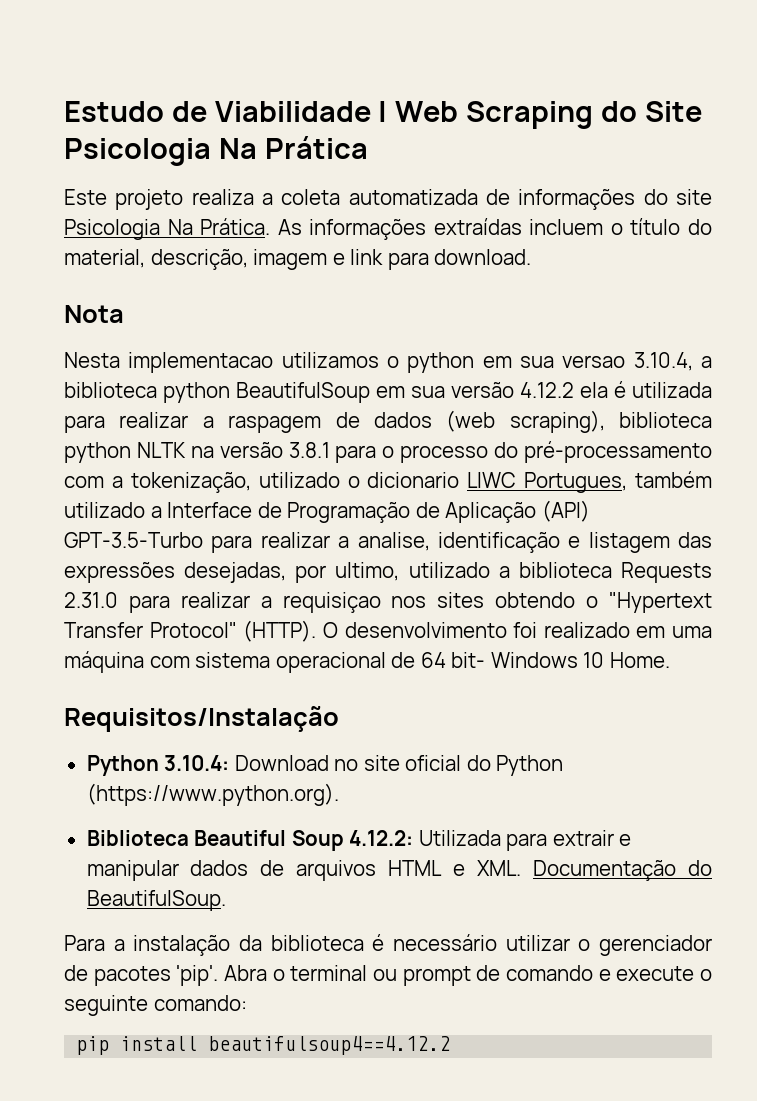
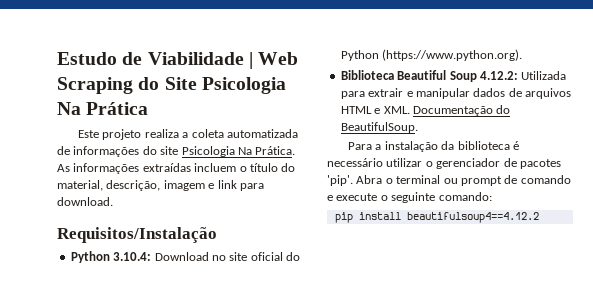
[64,305,124,323] [64,352,712,373] [64,381,712,403] [64,410,712,433] [64,441,713,463] [64,471,712,493] [64,500,590,523] [64,532,712,553] [64,562,712,583] [64,592,713,613] [64,620,712,642] [64,651,670,673] // Nota // Nesta implementacao utilizamos o python em sua versao 3.10.4, a biblioteca python BeautifulSoup em sua versão 4.12.2 ela é utilizada para realizar a raspagem de dados (web scraping), biblioteca python NLTK na versão 3.8.1 para o processo do pré-processamento com a tokenização, utilizado o dicionario LIWC Portugues, também utilizado a Interface de Programação de Aplicação (API) GPT-3.5-Turbo para realizar a analise, identificação e listagem das expressões desejadas, por ultimo, utilizado a biblioteca Requests 2.31.0 para realizar a requisiçao nos sites obtendo o "Hypertext Transfer Protocol" (HTTP). O desenvolvimento foi realizado em uma máquina com sistema operacional de 64 bit- Windows 10 Home. -> (113, 201) none

